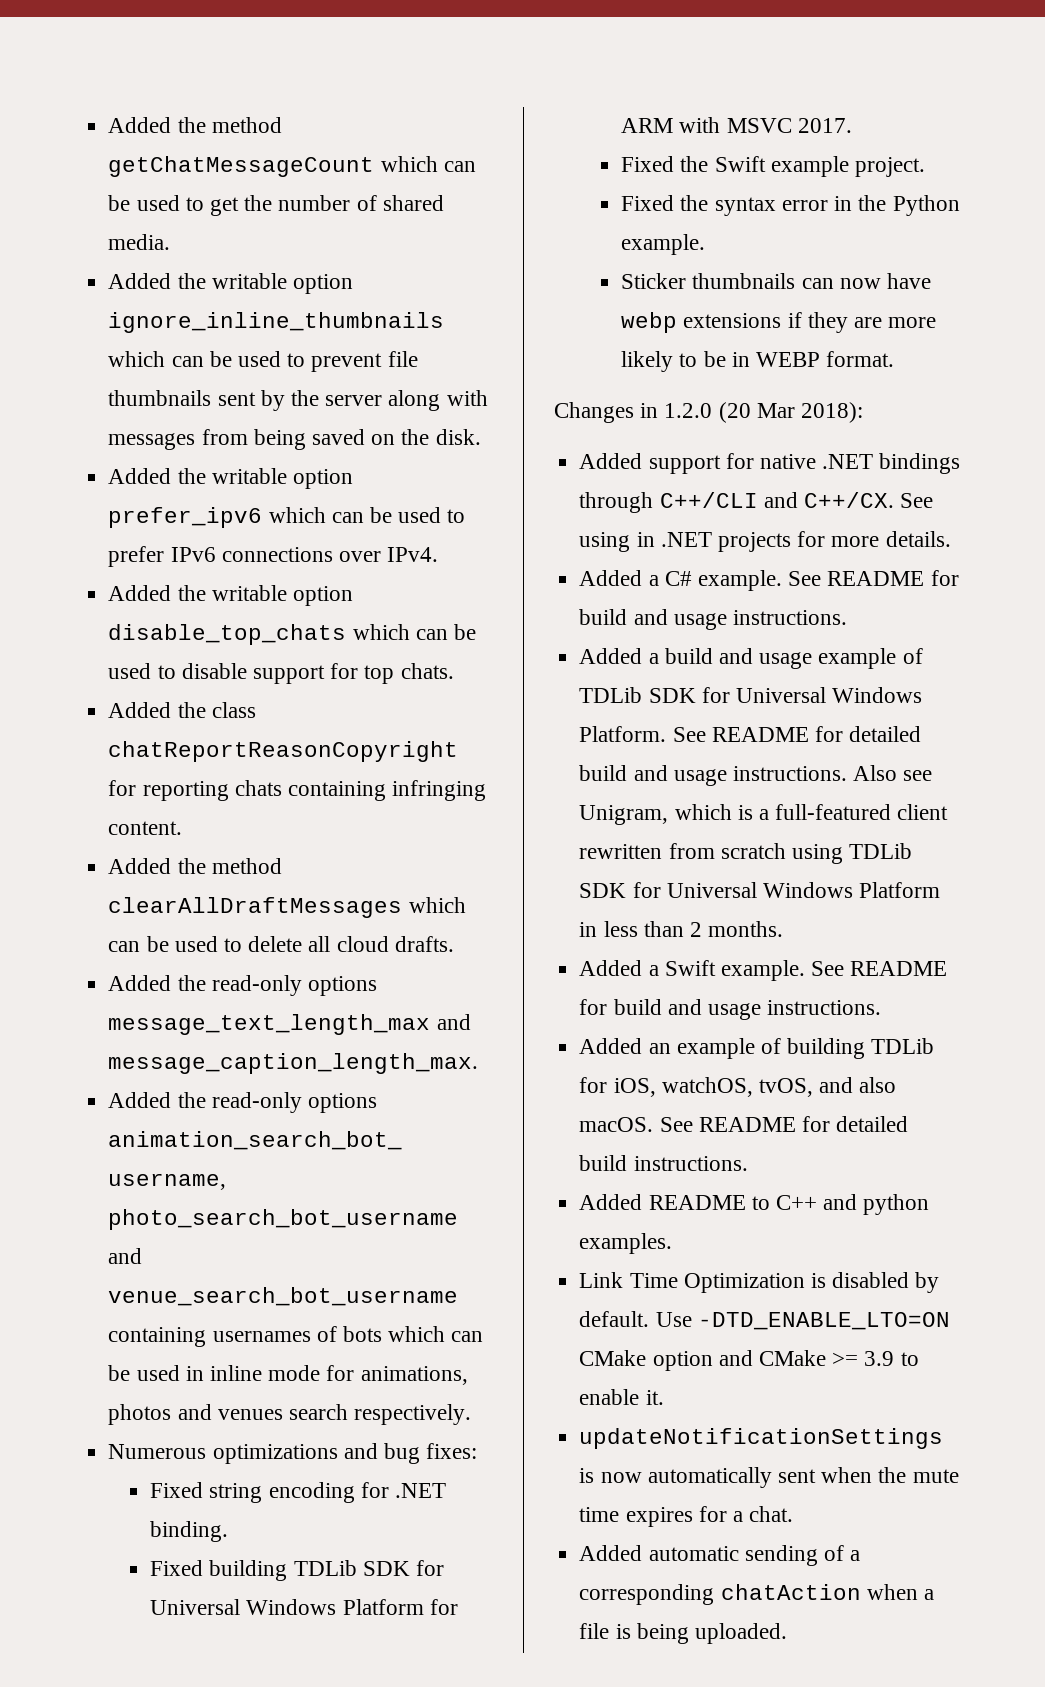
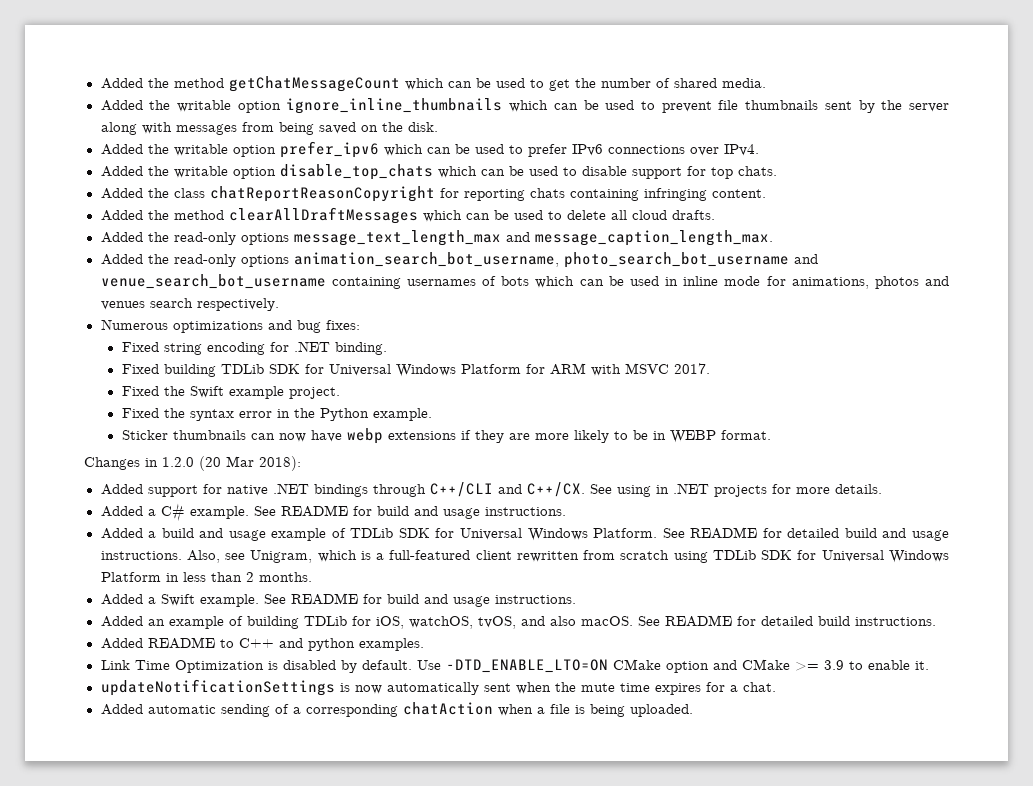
[853,765,898,781] Also -> [186,550,220,563] Also,

